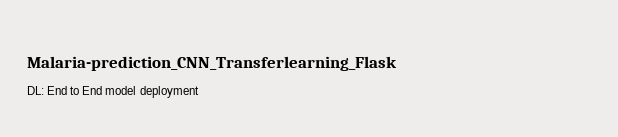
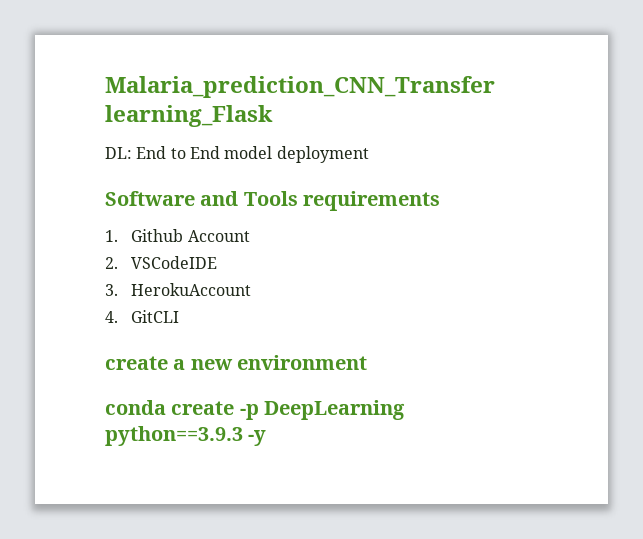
[27,56,397,71] Malaria-prediction_CNN_Transferlearning_Flask -> [105,76,495,98] [105,105,273,127] Malaria_prediction_CNN_Transfer learning_Flask
(199, 92) none -> [105,191,441,211] [105,229,250,242] [105,256,218,269] [105,283,252,296] [105,310,180,323] [105,355,368,370] [105,400,406,420] [105,426,267,446] // Software and Tools requirements // 1. Github Account // 2. VSCodeIDE // 3. HerokuAccount // 4. GitCLI // create a new environment // conda create -p DeepLearning python==3.9.3 -y

